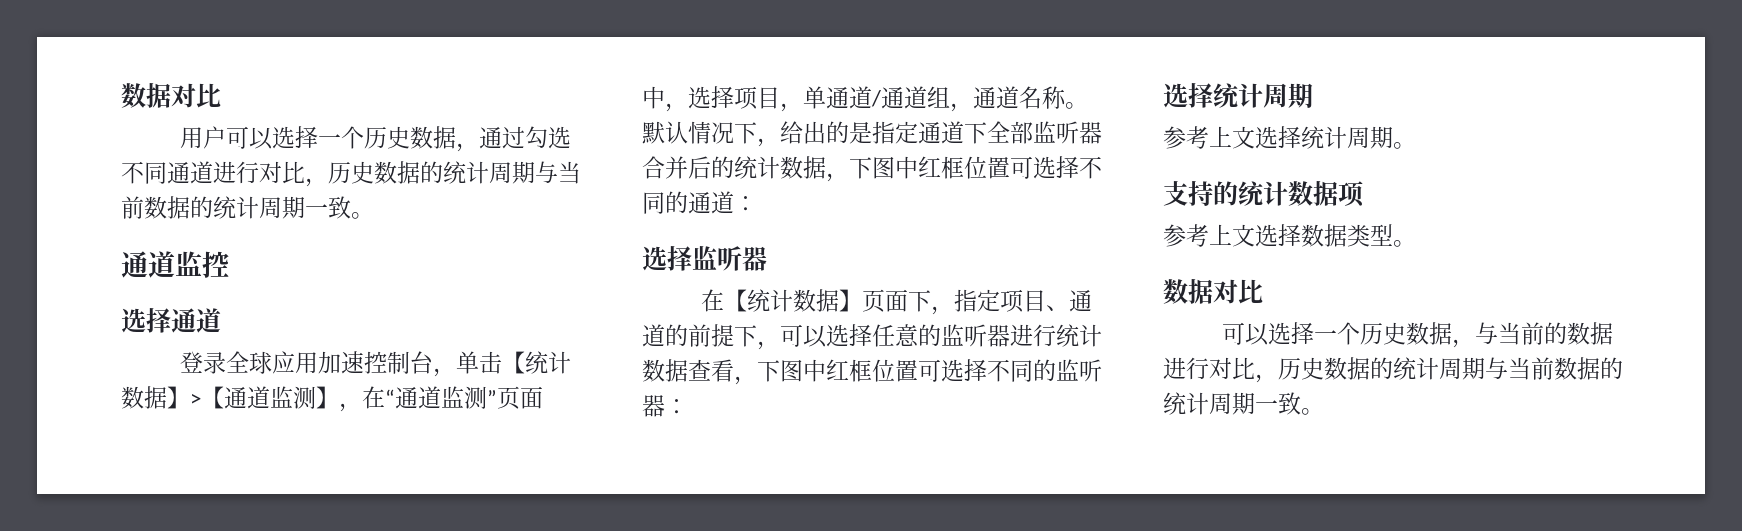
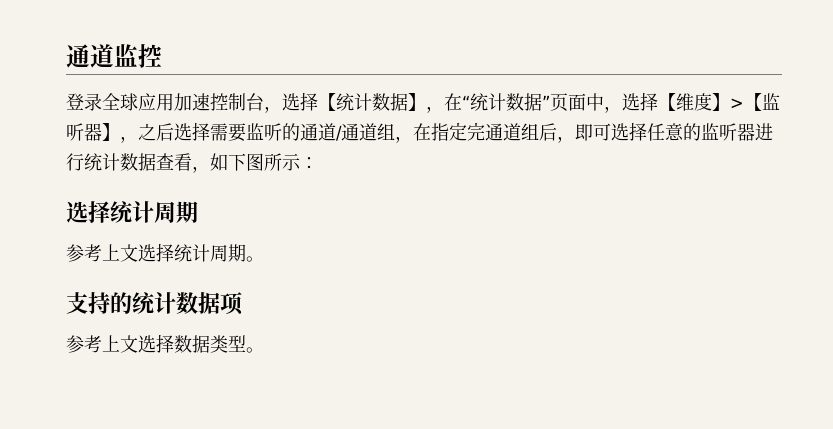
[121,83,221,108] [180,126,572,152] [121,161,581,187] [121,196,374,219] 数据对比 // 用户可以选择一个历史数据，通过勾选不同通道进行对比，历史数据的统计周期与当前数据的统计周期一致。 // -> (66, 56) none
[121,308,221,333] // 选择通道 -> (162, 56) none
[456,351,572,374] [121,386,543,412] [642,86,1088,112] [642,121,1102,147] [642,156,1102,182] [642,191,757,214] [642,246,767,271] [701,289,1093,315] [642,324,827,350] 单击【统计数据】>【通道监测】，在“通道监测”页面中，选择项目，单通道/通道组，通道名称。默认情况下，给出的是指定通道下全部监听器合并后的统计数据，下图中红框位置可选择不同的通道： // 选择监听器 // 在【统计数据】页面下，指定项目、通道的前提下，可以 -> [282,92,780,113] [66,122,611,143] 选择【统计数据】，在“统计数据”页面中，选择【维度】>【监听器】，之后选择需要监听的通道/通道组，在指定完通道组后，即可
[757,359,1102,382] [642,395,665,417] 下图中红框位置可选择不同的监听器 -> [210,153,301,171] 如下图所示
[1163,279,1263,304] [1222,322,1614,348] [1163,357,1623,383] [1163,392,1324,415] // 数据对比 // 可以选择一个历史数据，与当前的数据进行对比，历史数据的统计周期与当前数据的统计周期一致。 -> (264, 350) none

